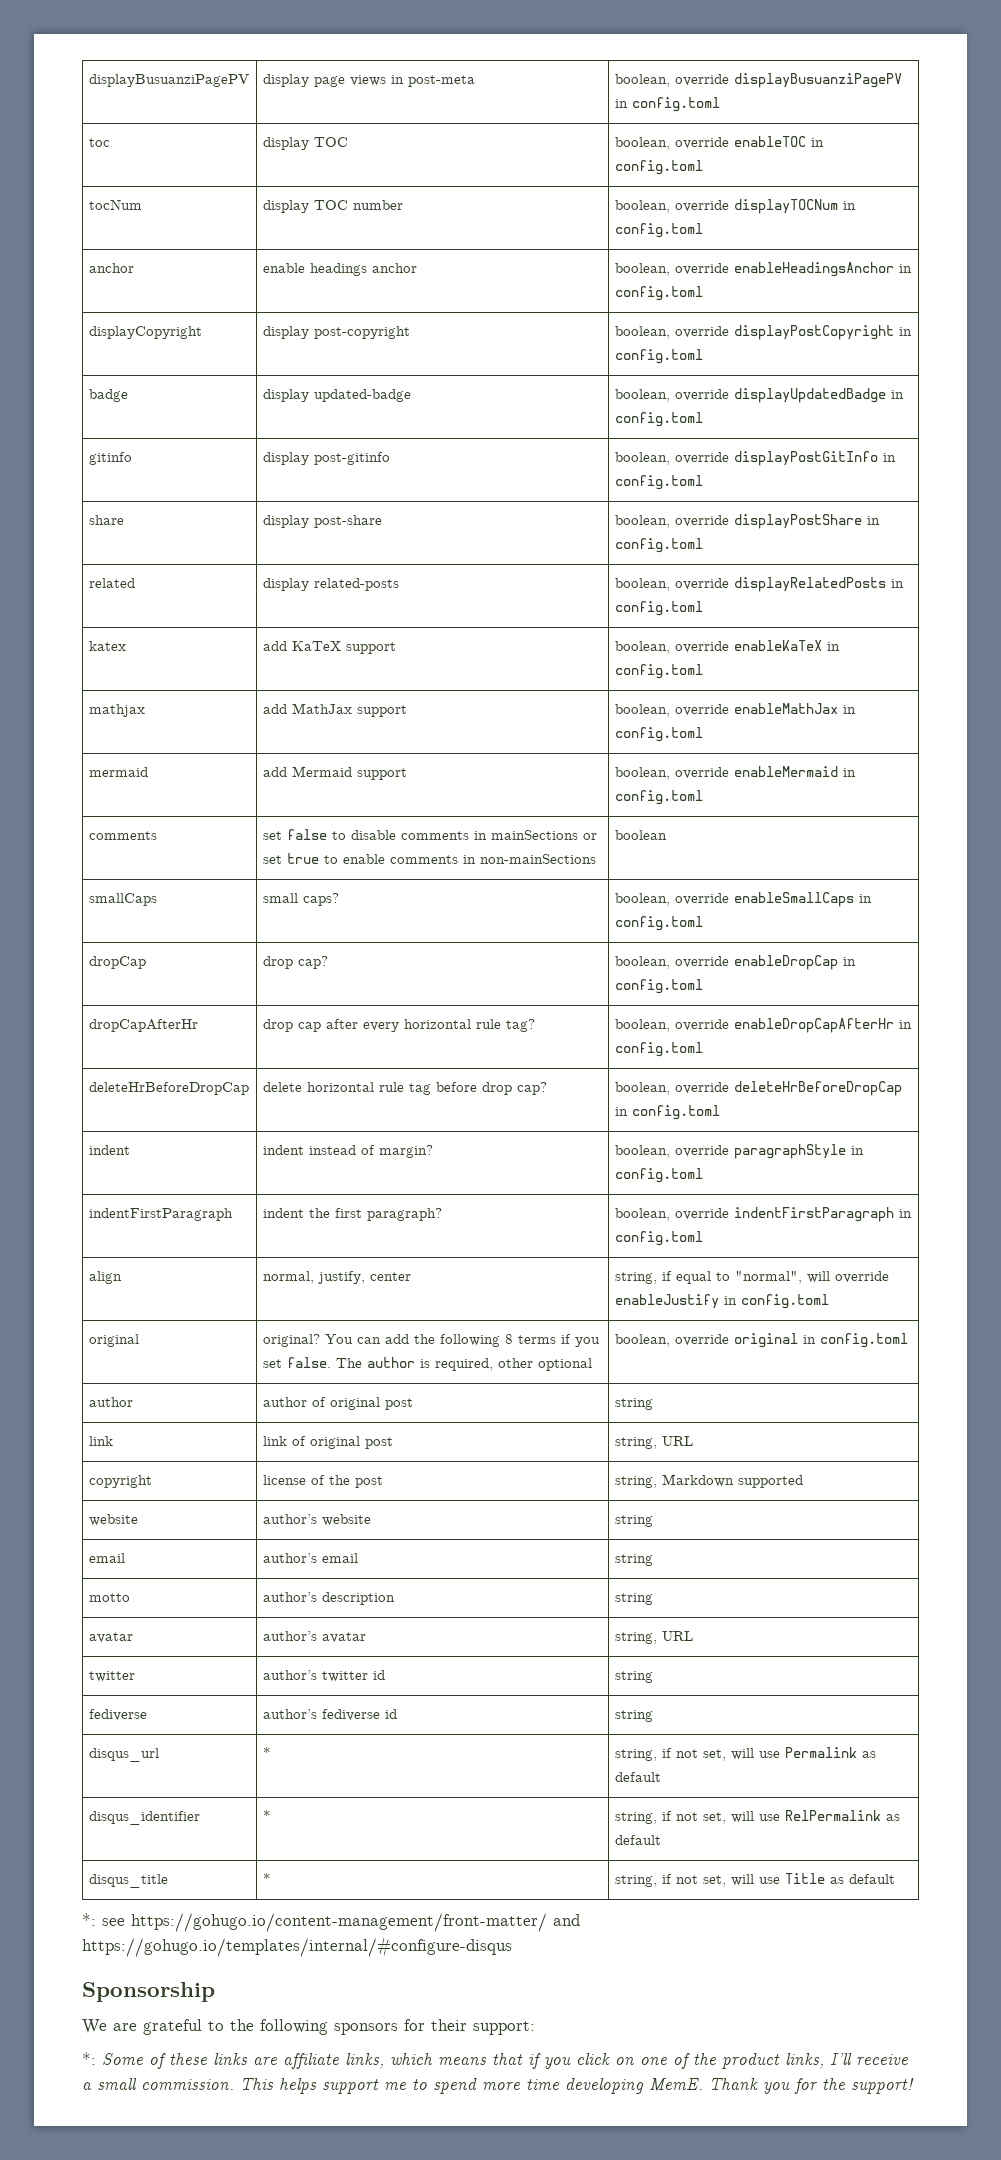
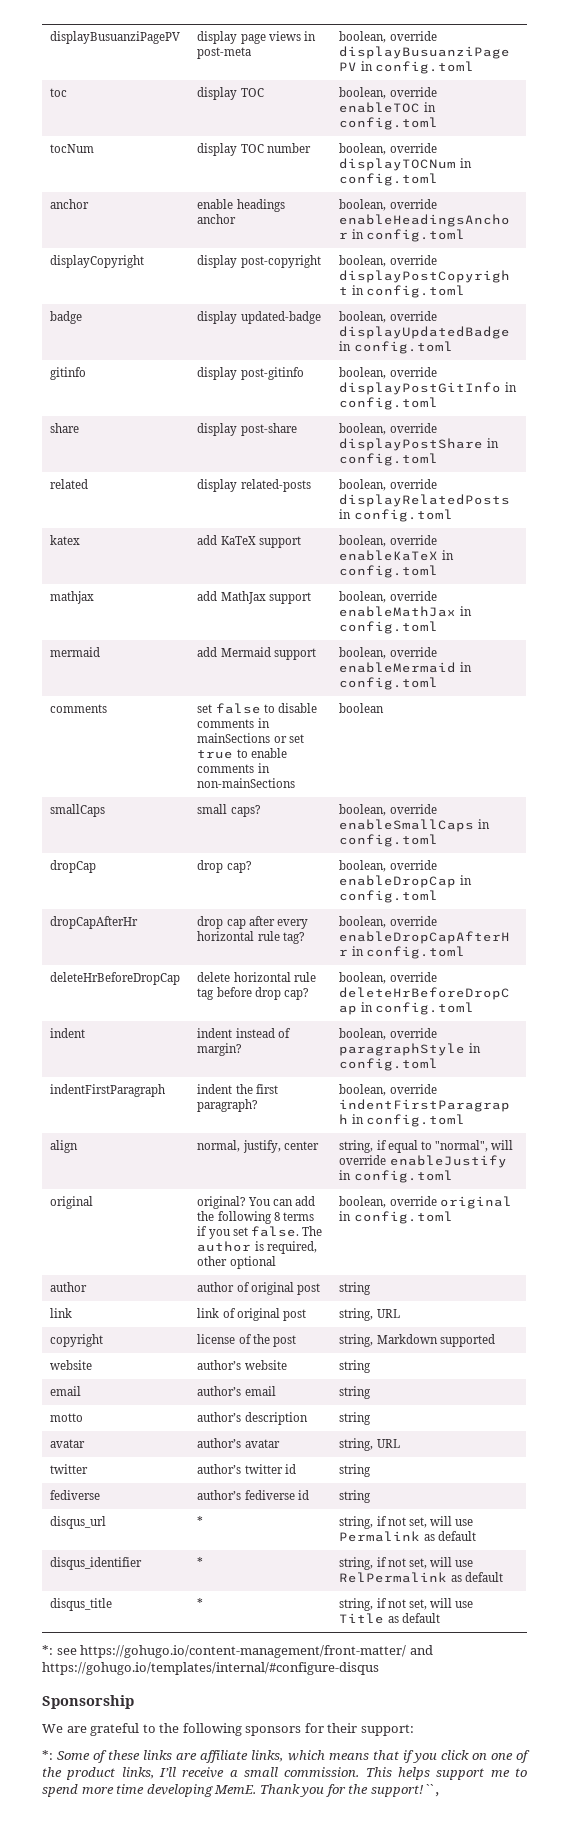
(914, 2086) none -> [426,1784,448,1797] ``，

